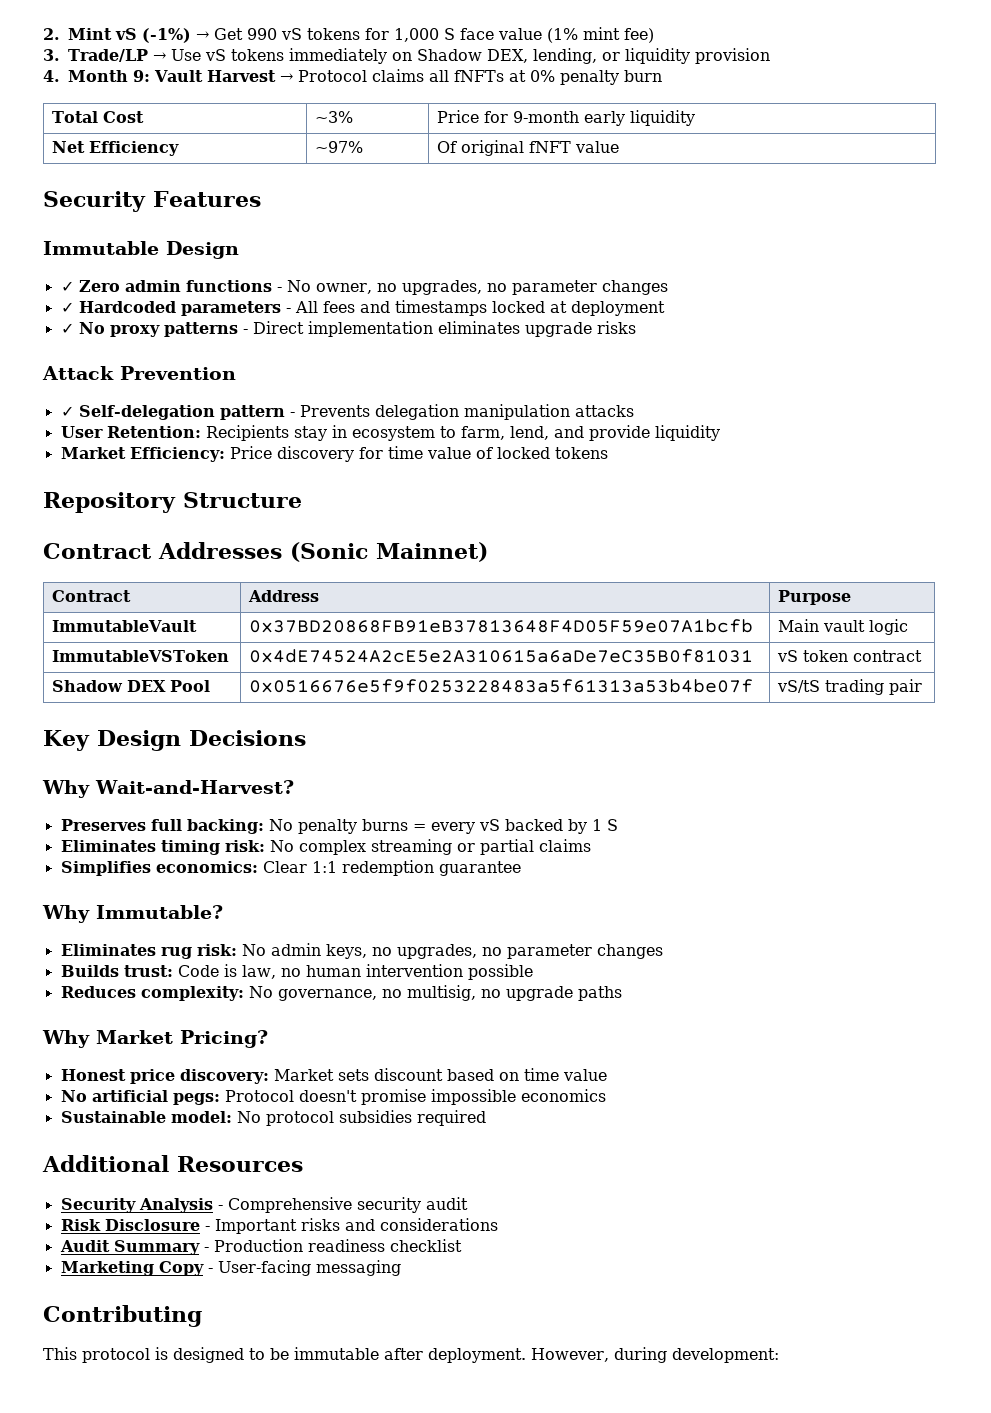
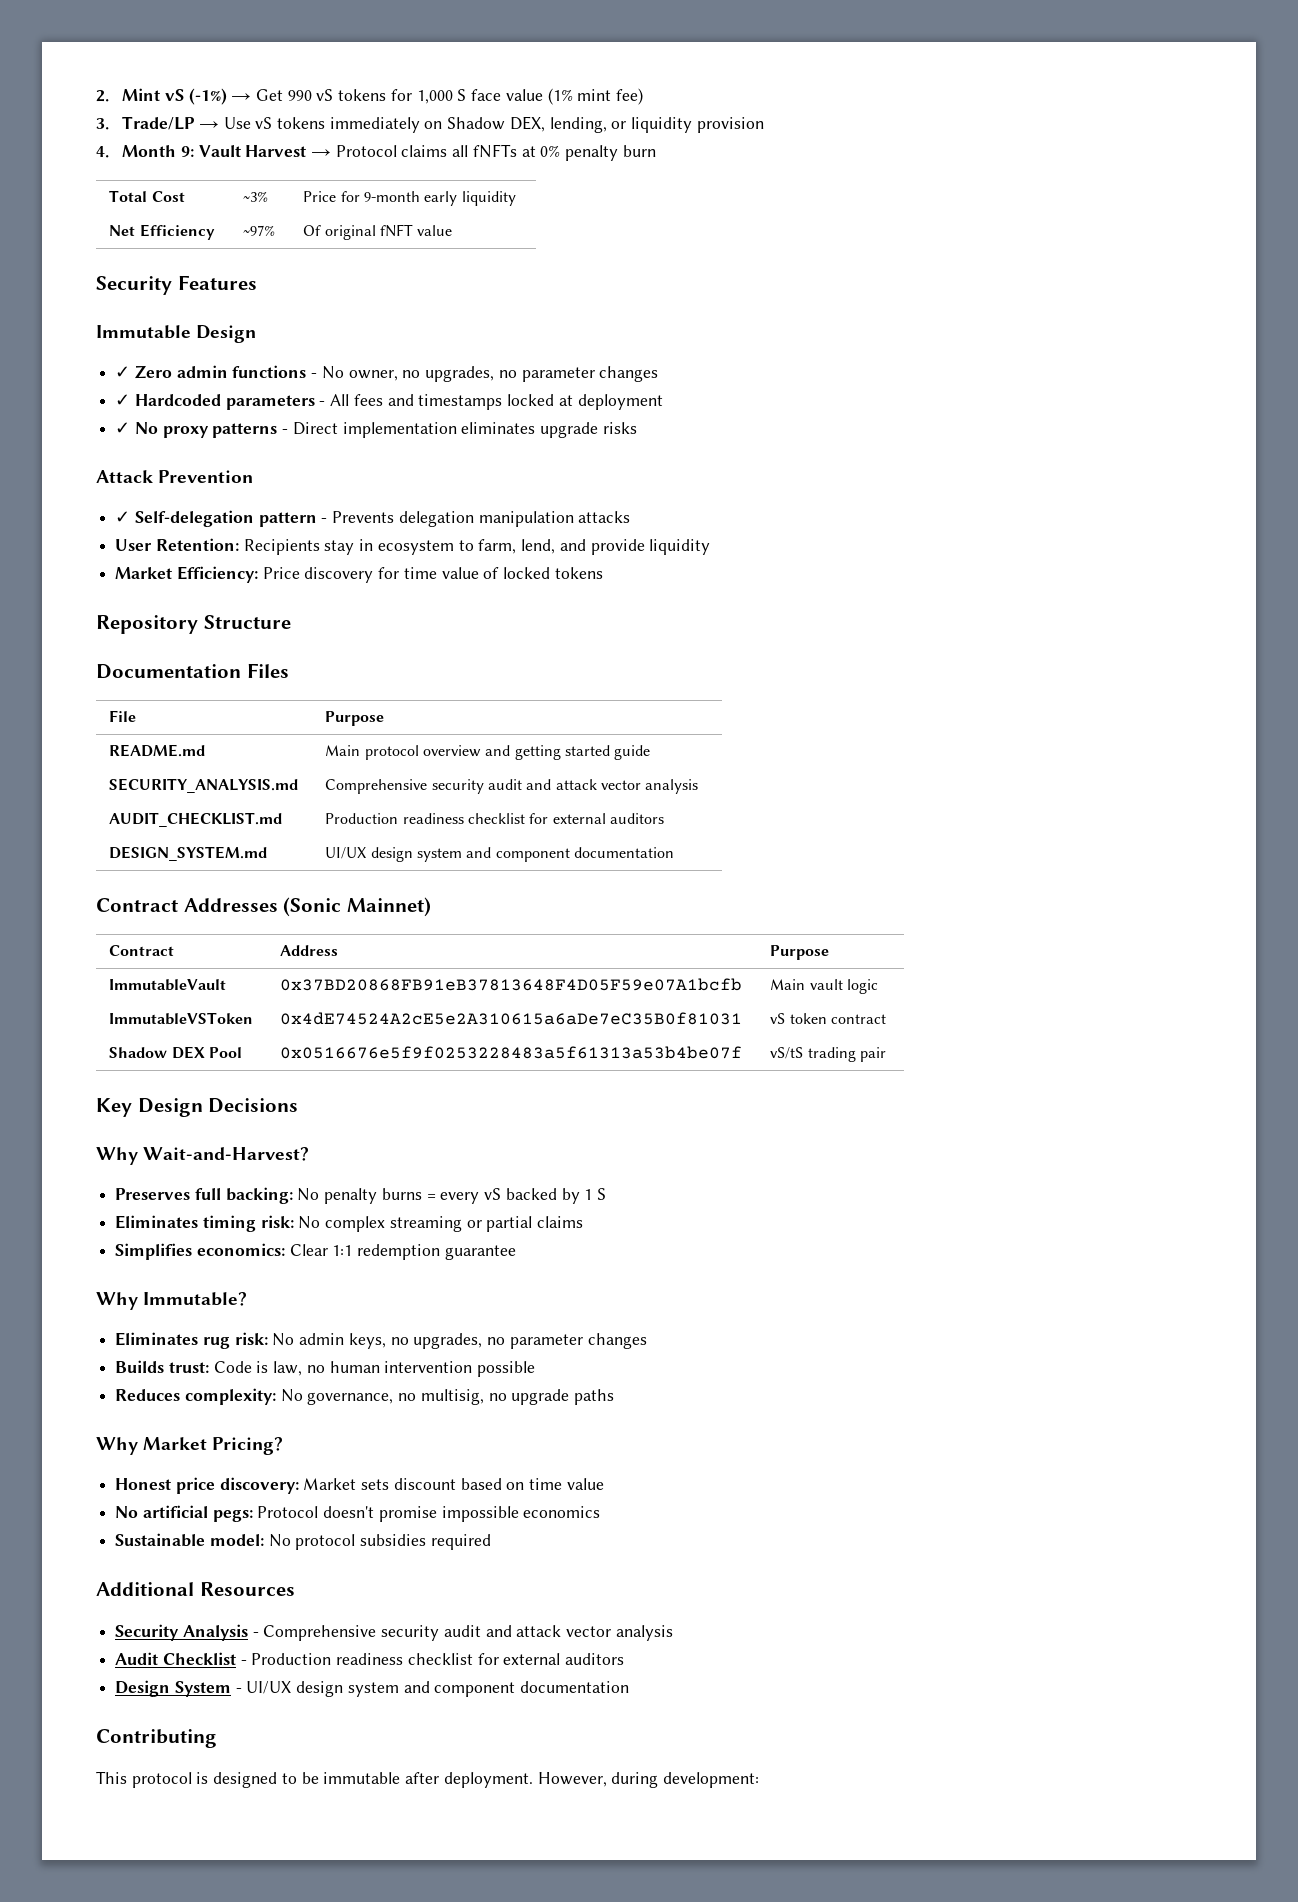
(302, 500) none -> [96,663,289,679] [109,710,137,722] [325,711,385,726] [109,744,206,757] [325,745,651,760] [109,778,299,793] [325,779,699,794] [109,812,283,827] [325,813,664,824] [109,846,268,861] [325,847,674,862] // Documentation Files // File | Purpose // README.md | Main protocol overview and getting started guide // SECURITY_ANALYSIS.md | Comprehensive security audit and attack vector analysis // AUDIT_CHECKLIST.md | Production readiness checklist for external auditors // DESIGN_SYSTEM.md | UI/UX design system and component documentation
[60,1218,498,1234] // Risk Disclosure - Important risks and considerations -> [485,1625,673,1641] and attack vector analysis
[113,1240,200,1255] Summary -> [162,1652,236,1665] Checklist
[60,1260,401,1276] // Marketing Copy - User-facing messaging -> [477,1653,625,1665] [115,1680,630,1697] for external auditors // Design System - UI/UX design system and component documentation

